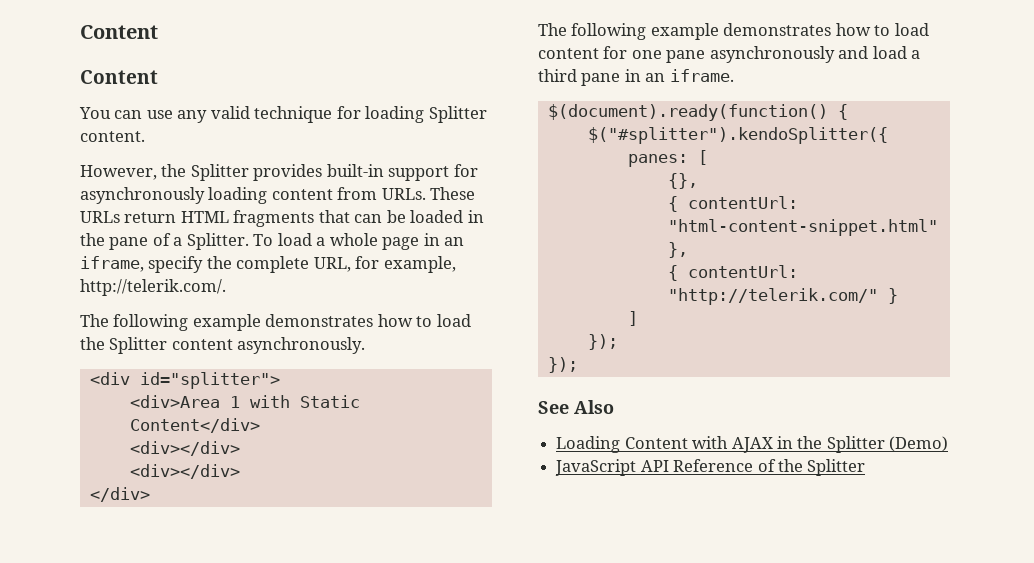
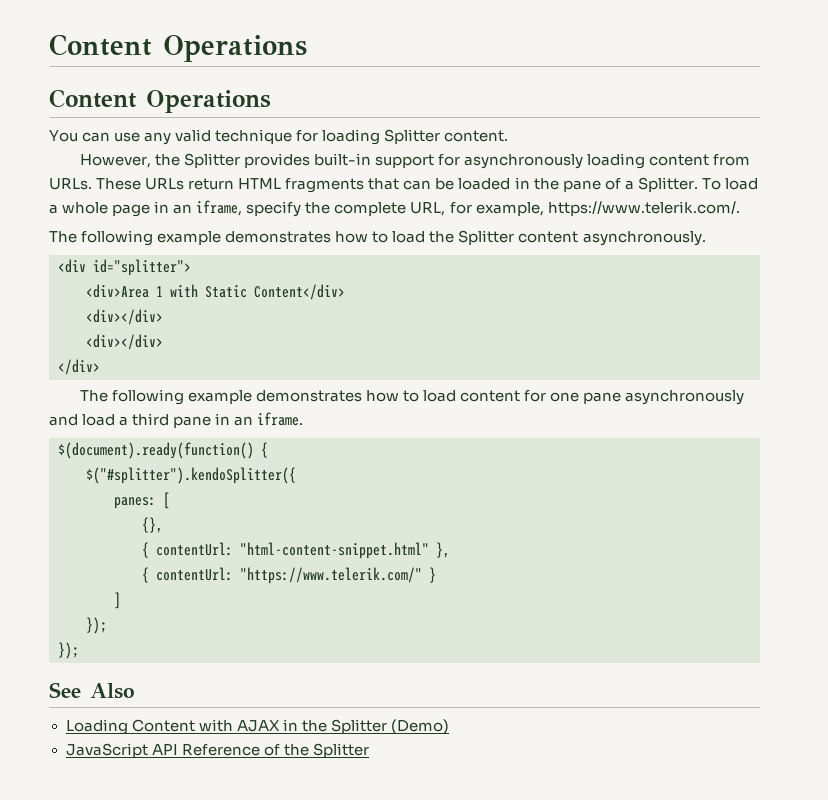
[80,25,158,39] [80,70,158,84] Content // Content -> [49,34,307,62] [49,89,271,113] Content Operations // Content Operations
[80,279,226,296] http://telerik.com/. -> [547,201,740,216] https://www.telerik.com/.
[667,288,878,305] "http://telerik.com/" -> [240,567,422,584] "https://www.telerik.com/"

